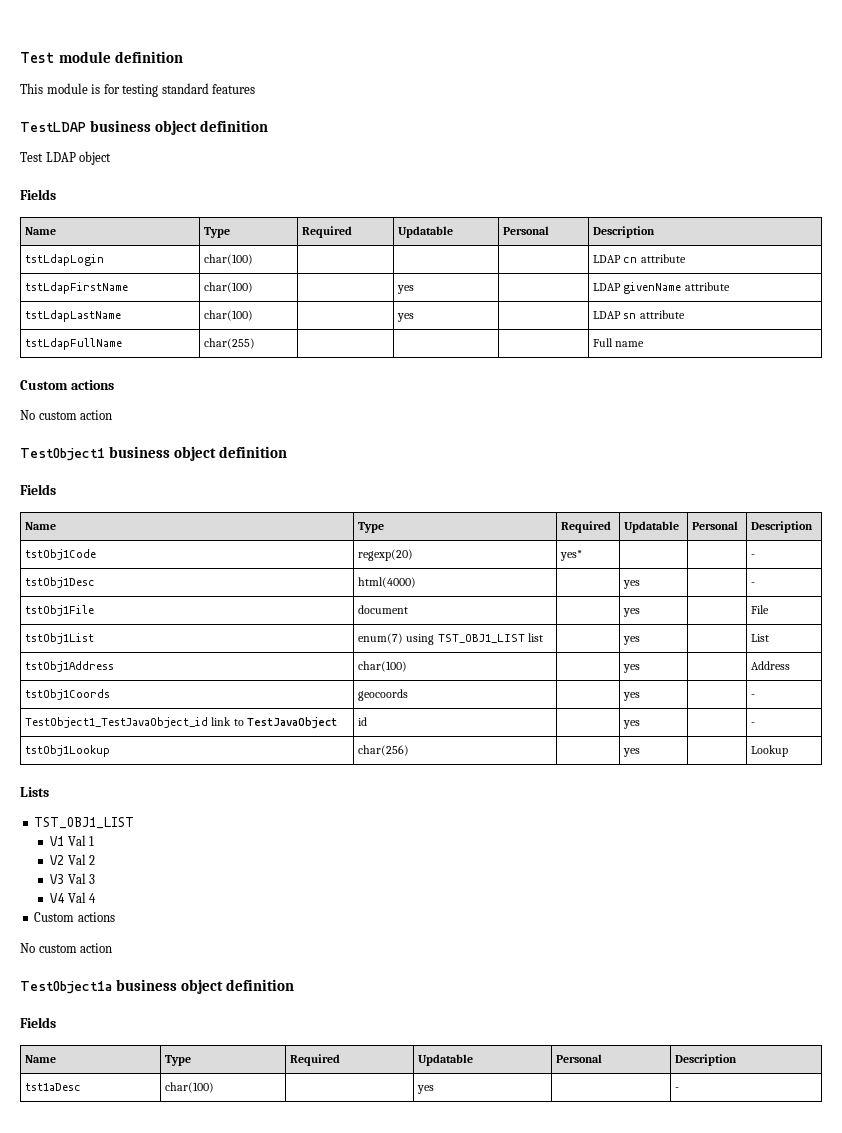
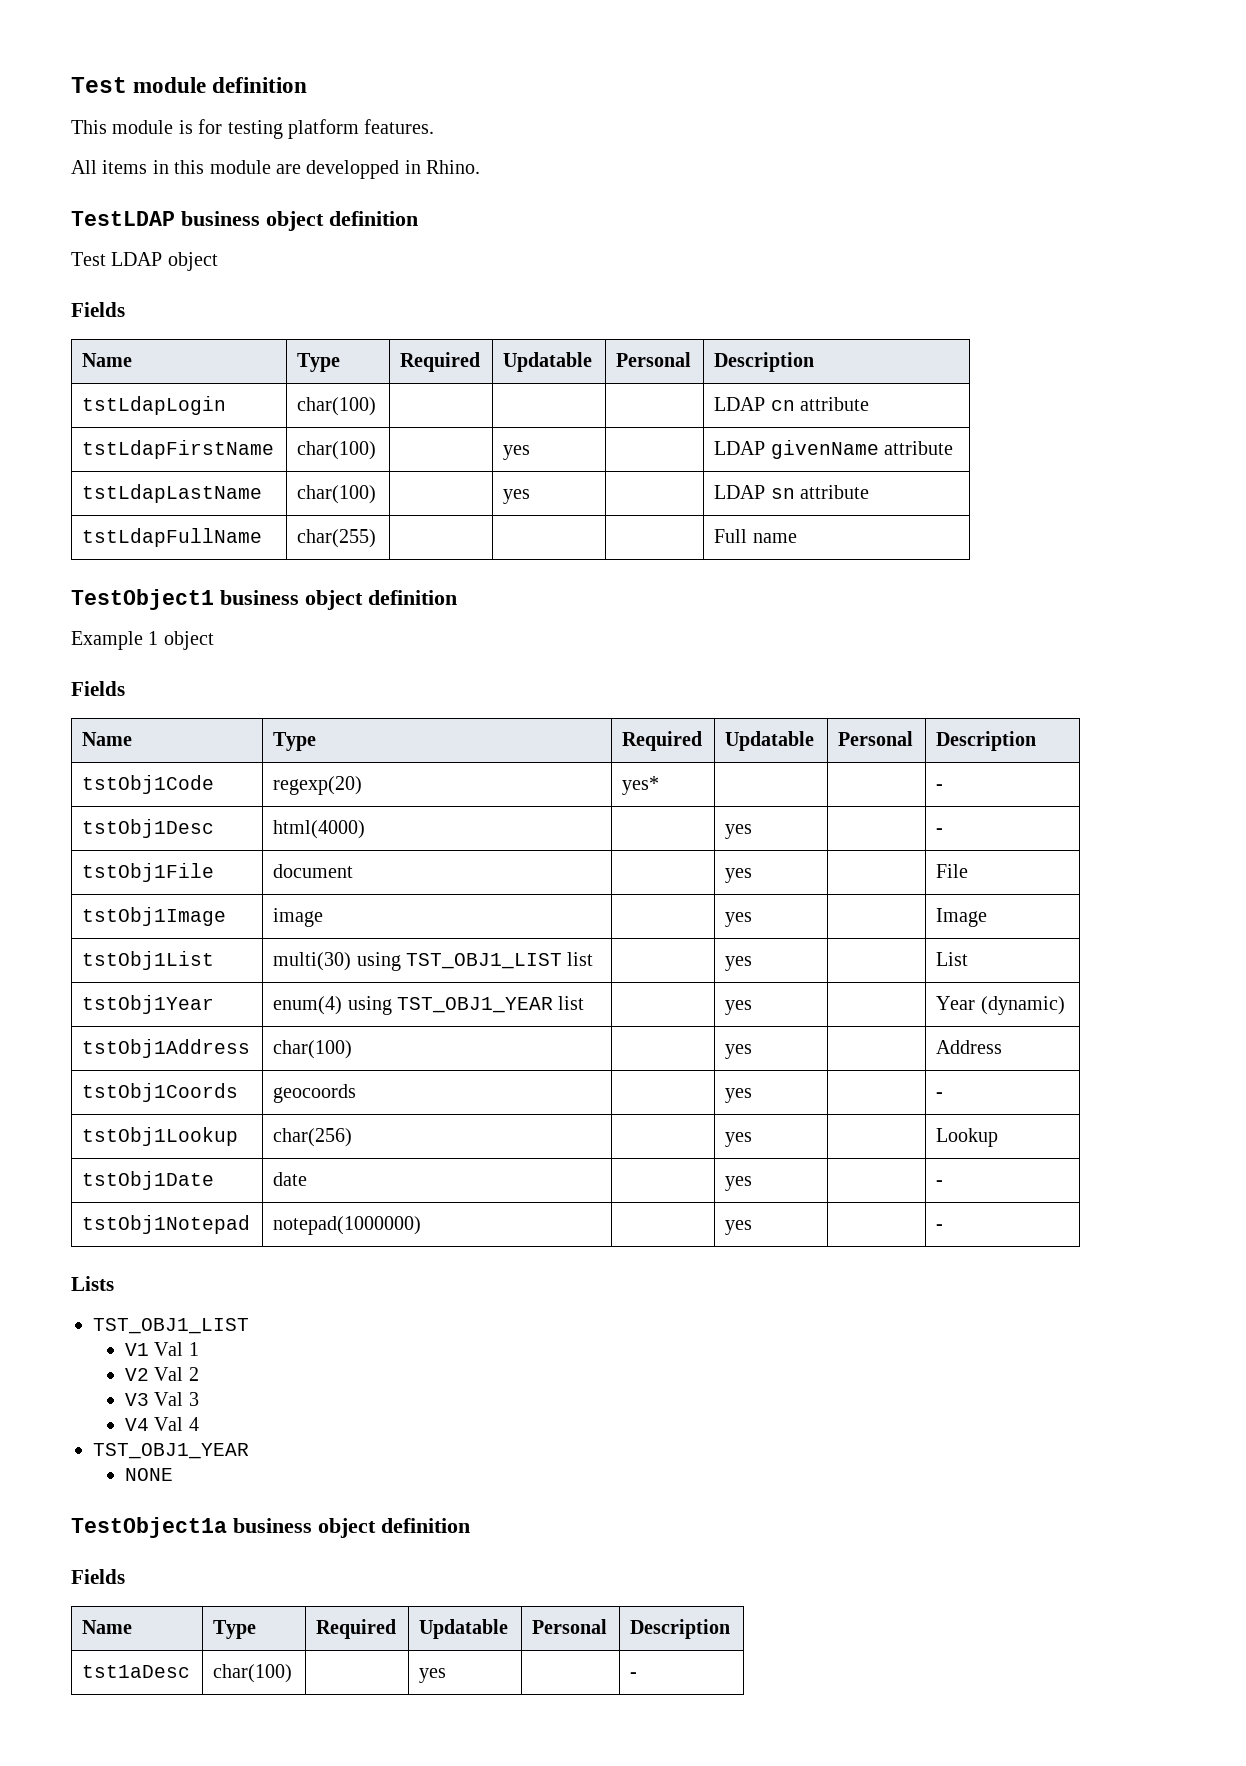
[161,83,256,94] standard features -> [288,119,435,139] [71,160,481,179] platform features. // All items in this module are developped in Rhino.
[20,380,114,390] [20,410,113,420] // Custom actions // No custom action -> (797, 538) none
(287, 452) none -> [71,631,214,650] // Example 1 object
(770, 609) none -> [82,907,227,926] [273,908,324,927] [725,912,753,927] [936,908,988,927] // tstObj1Image | image | | yes | | Image
[358,633,404,644] enum(7) -> [273,952,352,971] multi(30)
(770, 638) none -> [82,995,215,1014] [273,996,585,1015] [725,1000,753,1015] [936,996,1065,1015] // tstObj1Year | enum(4) using TST_OBJ1_YEAR list | | yes | | Year (dynamic)
[25,717,337,729] [358,717,368,726] [623,720,641,729] [751,722,756,726] [25,745,111,757] [358,745,410,756] [623,748,641,757] [751,745,789,757] TestObject1_TestJavaObject_id link to TestJavaObject | id | | yes | | - // tstObj1Lookup | char(256) | | yes | | Lookup -> [82,1127,239,1146] [273,1128,353,1147] [725,1132,753,1147] [936,1128,999,1147] [82,1171,215,1190] [273,1172,308,1186] [725,1176,753,1191] [936,1180,944,1186] [82,1215,251,1234] [273,1216,422,1235] [725,1220,753,1235] [936,1224,944,1230] tstObj1Lookup | char(256) | | yes | | Lookup // tstObj1Date | date | | yes | | - // tstObj1Notepad | notepad(1000000) | | yes | | -
[34,912,115,922] [20,943,113,953] Custom actions // No custom action -> [93,1443,249,1459] [124,1468,173,1481] TST_OBJ1_YEAR // NONE

